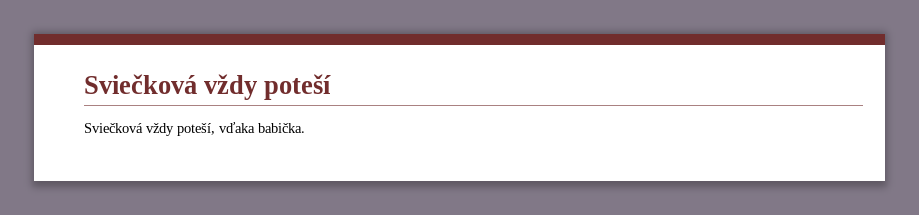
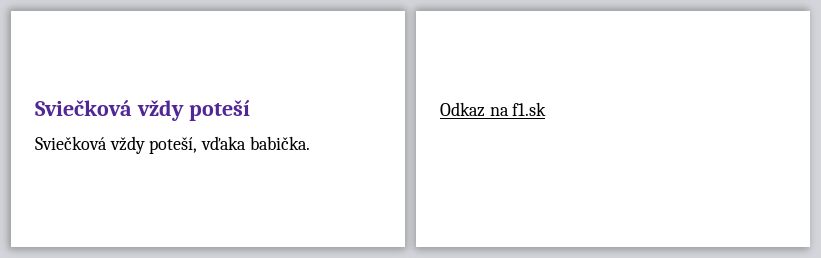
(305, 128) none -> [440,102,547,117] // Odkaz na f1.sk

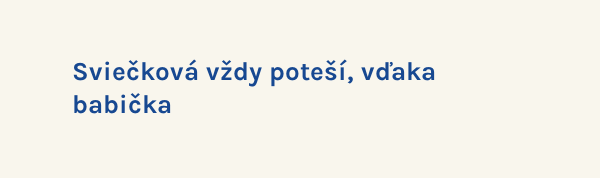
[35,100,250,121] [35,136,310,154] [440,102,547,117] Sviečková vždy poteší // Sviečková vždy poteší, vďaka babička. // Odkaz na f1.sk -> [72,59,437,87] [72,93,172,114] Sviečková vždy poteší, vďaka babička

